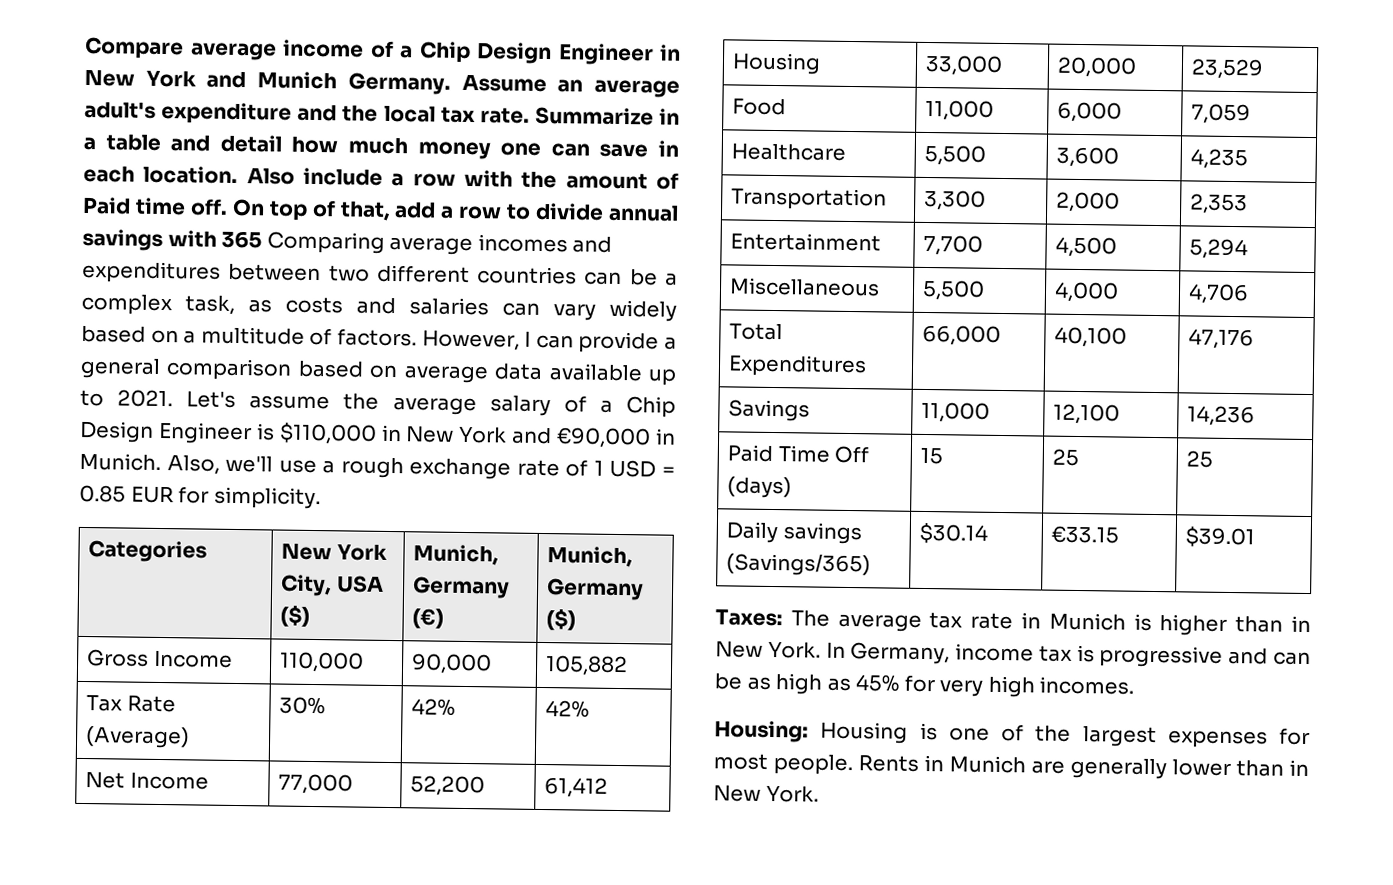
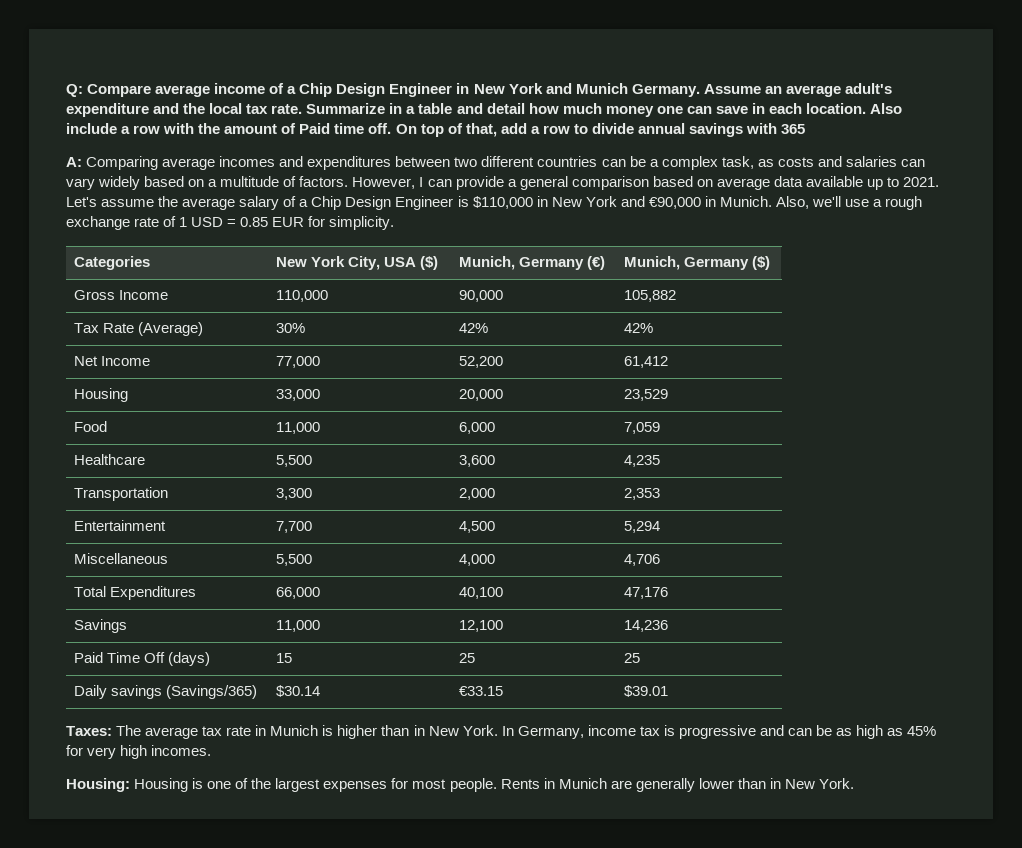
(84, 48) none -> [66,84,83,97] Q:
(263, 239) none -> [66,157,82,167] // A:

